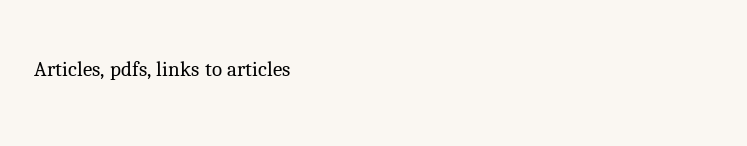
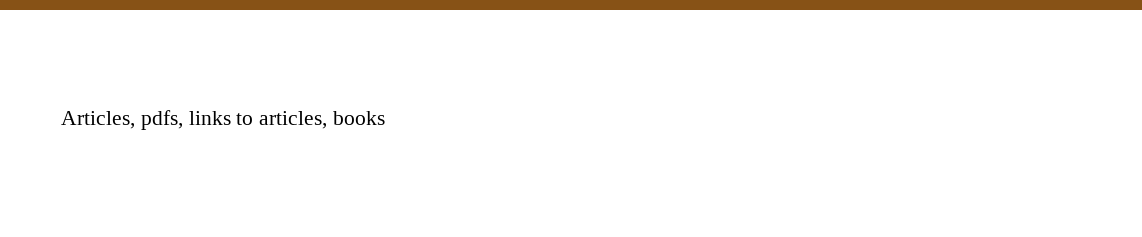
[227,61,291,76] articles -> [259,111,386,129] articles, books

